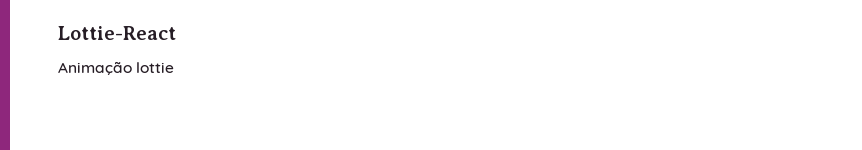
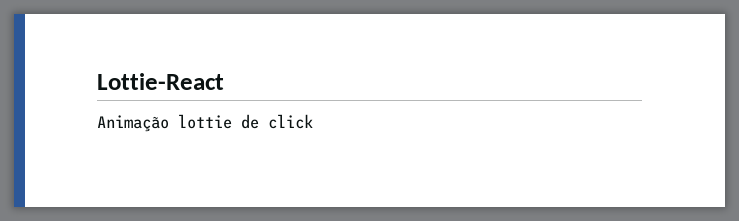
(175, 67) none -> [241,114,313,129] de click

